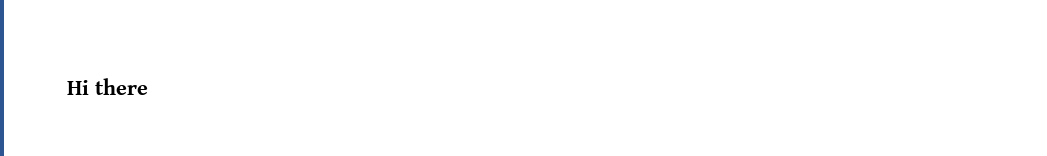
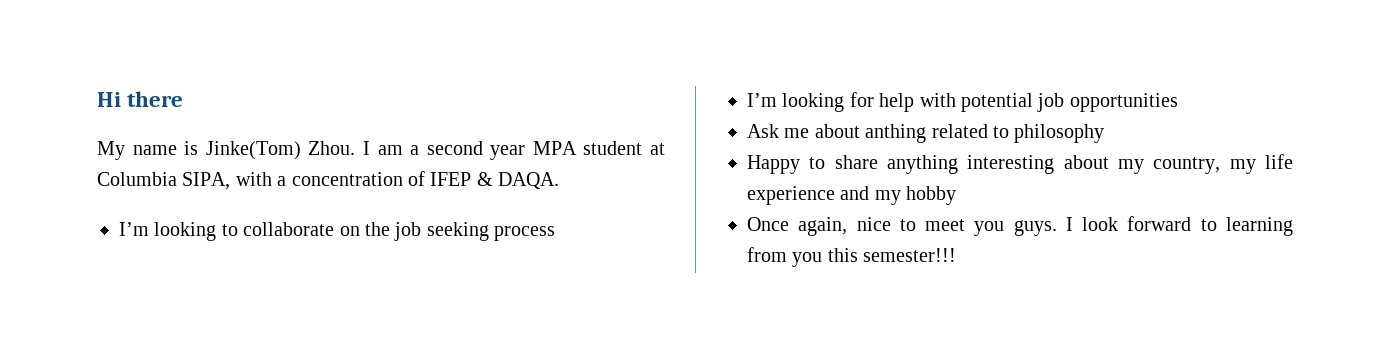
(148, 86) none -> [97,141,665,160] [97,171,560,190] [119,222,556,241] [747,92,1178,112] [747,124,1105,143] [747,154,1293,174] [747,186,957,205] [747,216,1293,236] [747,247,957,267] // My name is Jinke(Tom) Zhou. I am a second year MPA student at Columbia SIPA, with a concentration of IFEP & DAQA. // I’m looking to collaborate on the job seeking process // I’m looking for help with potential job opportunities // Ask me about anthing related to philosophy // Happy to share anything interesting about my country, my life experience and my hobby // Once again, nice to meet you guys. I look forward to learning from you this semester!!!

